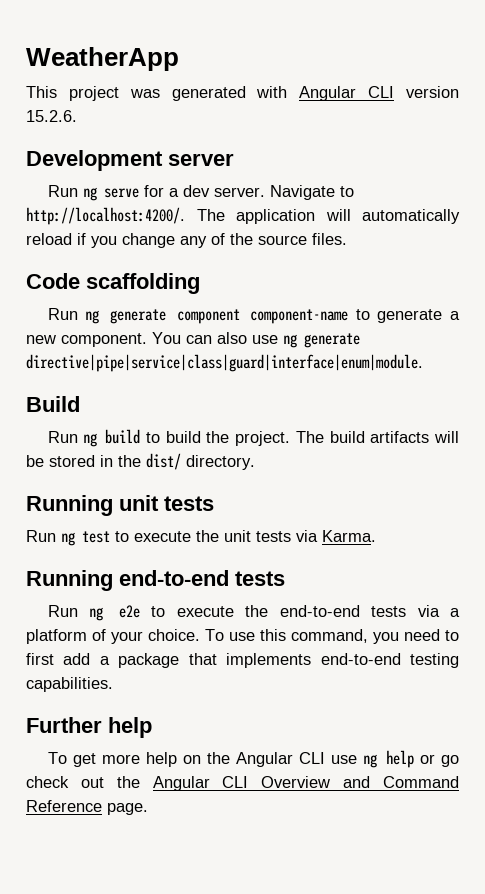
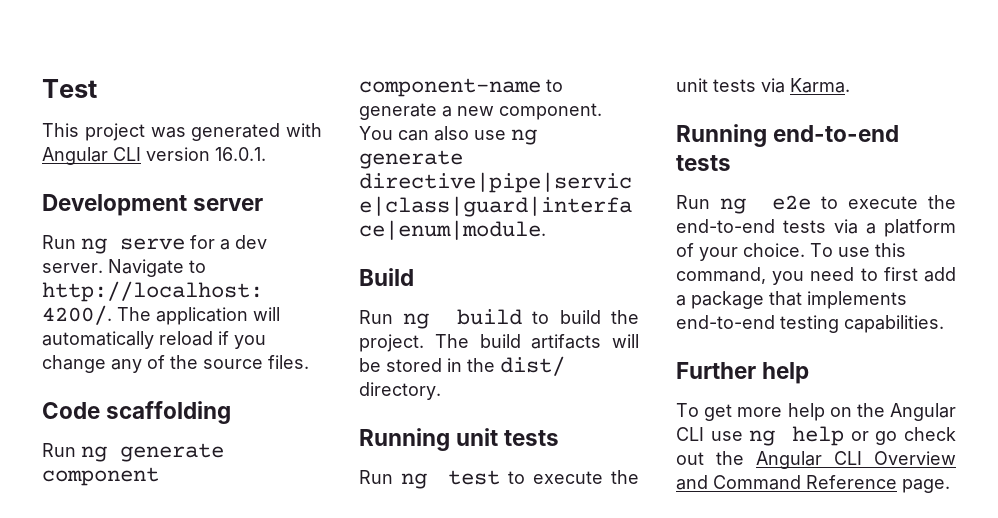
[26,47,179,71] WeatherApp -> [42,79,97,98] Test
[26,110,77,122] 15.2.6. -> [215,147,266,161] 16.0.1.

